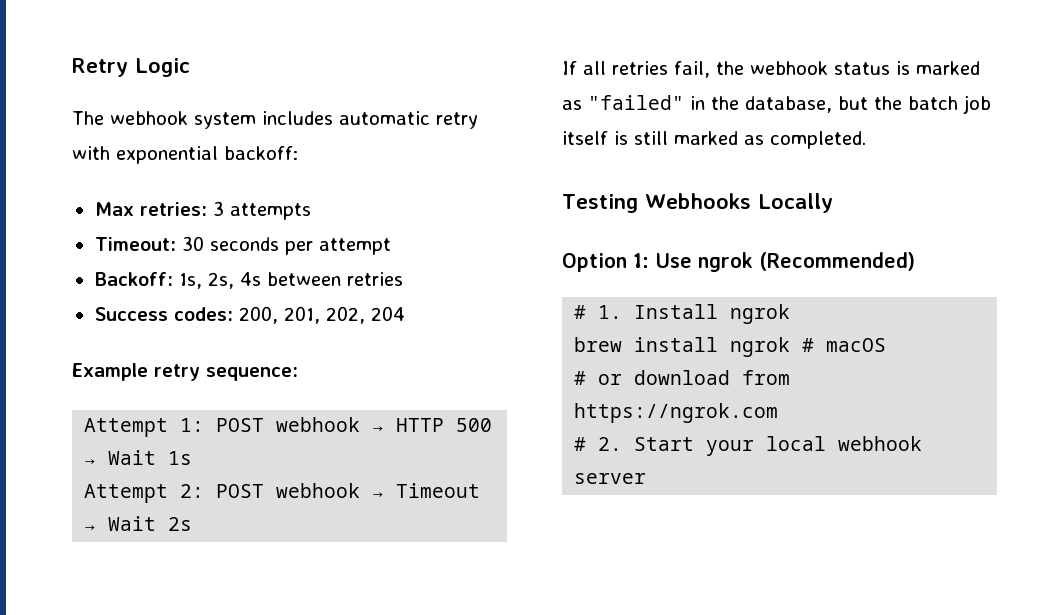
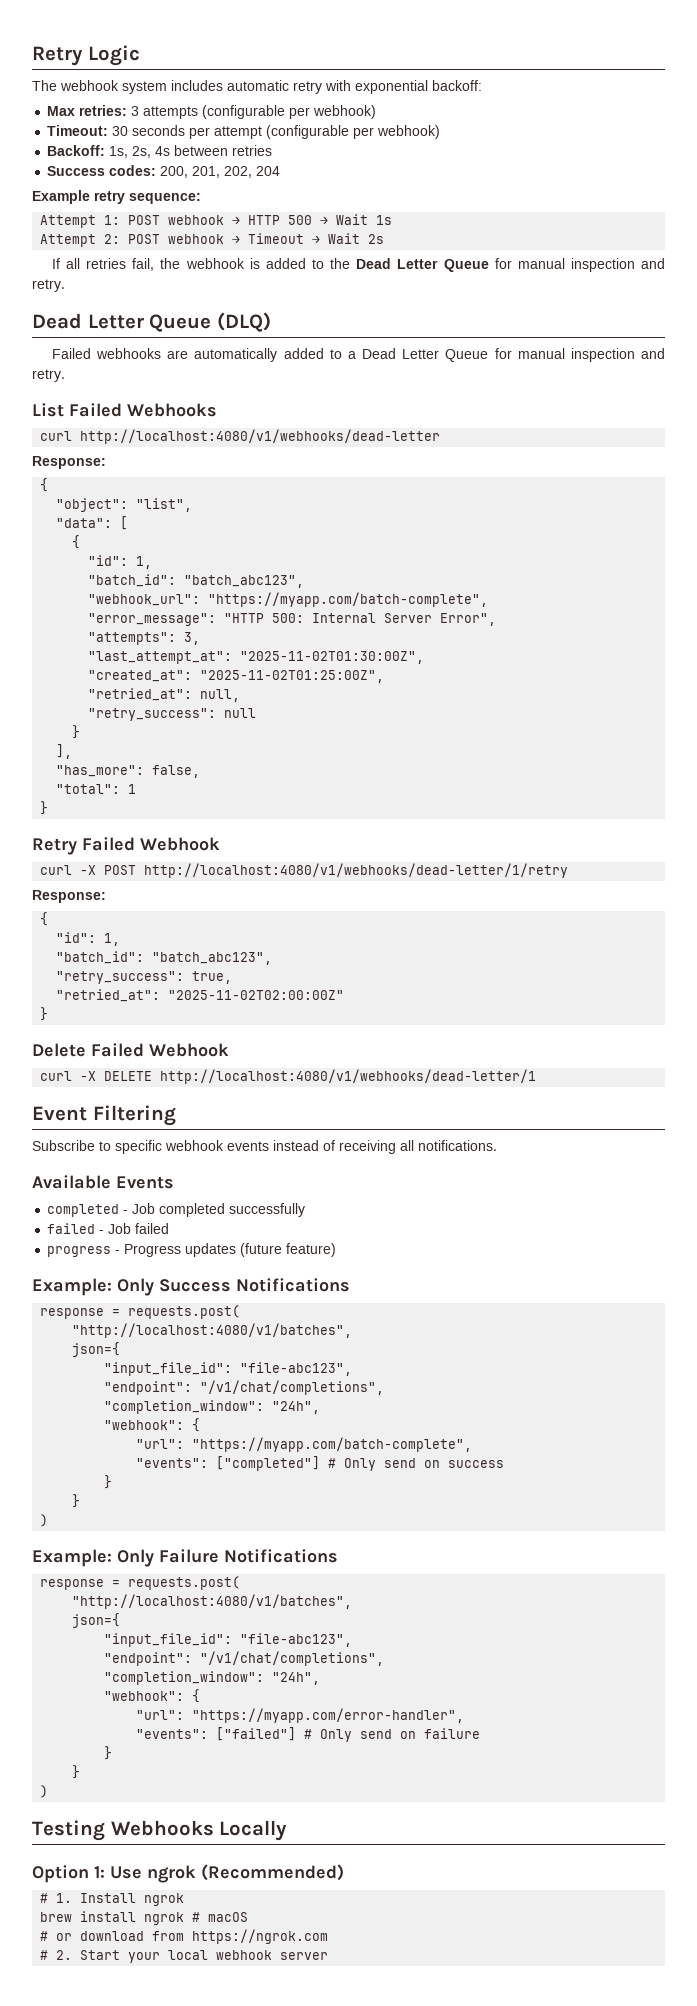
(311, 211) none -> [202,105,377,119] (configurable per webhook)
(391, 246) none -> [266,125,441,139] (configurable per webhook)
[834,61,980,75] [562,95,991,114] [562,131,866,149] status is marked as "failed" in the database, but the batch job itself is still marked as completed. -> [249,258,666,272] [32,279,65,292] [32,312,271,332] [51,348,665,362] [32,369,65,382] [32,403,217,417] [40,429,441,444] [32,456,106,469] [40,478,49,492] [56,498,193,512] [56,516,129,530] [72,535,81,549] [88,555,153,569] [88,574,305,588] [88,592,489,607] [88,613,497,626] [88,632,201,645] [88,651,425,664] [88,670,385,683] [88,688,241,702] [88,708,257,721] [72,725,81,739] [56,744,73,759] [56,765,201,778] [56,784,137,794] [40,801,49,815] [32,837,220,855] [40,863,569,878] [32,890,106,903] [40,912,49,926] [56,932,121,946] [56,951,273,965] [56,971,233,984] [56,989,345,1002] [40,1007,49,1021] [32,1043,229,1057] [40,1069,537,1084] [32,1105,176,1126] [32,1140,497,1154] [32,1175,174,1189] [47,1203,306,1217] [47,1223,170,1234] [47,1243,337,1257] [32,1278,350,1296] [40,1305,241,1319] [72,1323,353,1338] [72,1342,121,1357] [104,1362,353,1376] [104,1380,385,1395] [104,1400,321,1414] [104,1418,201,1432] [136,1437,473,1452] [136,1456,505,1471] [104,1475,113,1489] [72,1494,81,1508] [40,1514,49,1527] [32,1549,338,1567] [40,1576,241,1590] [72,1594,353,1609] [72,1613,121,1628] [104,1633,353,1647] [104,1651,385,1666] [104,1671,321,1685] [104,1689,201,1703] [136,1708,465,1723] [136,1727,481,1742] [104,1746,113,1760] [72,1765,81,1779] [40,1785,49,1798] is added to the Dead Letter Queue for manual inspection and retry. // Dead Letter Queue (DLQ) // Failed webhooks are automatically added to a Dead Letter Queue for manual inspection and retry. // List Failed Webhooks // curl http://localhost:4080/v1/webhooks/dead-letter // Response: // { // "object": "list", // "data": [ // { // "id": 1, // "batch_id": "batch_abc123", // "webhook_url": "https://myapp.com/batch-complete", // "error_message": "HTTP 500: Internal Server Error", // "attempts": 3, // "last_attempt_at": "2025-11-02T01:30:00Z", // "created_at": "2025-11-02T01:25:00Z", // "retried_at": null, // "retry_success": null // } // ], // "has_more": false, // "total": 1 // } // Retry Failed Webhook // curl -X POST http://localhost:4080/v1/webhooks/dead-letter/1/retry // Response: // { // "id": 1, // "batch_id": "batch_abc123", // "retry_success": true, // "retried_at": "2025-11-02T02:00:00Z" // } // Delete Failed Webhook // curl -X DELETE http://localhost:4080/v1/webhooks/dead-letter/1 // Event Filtering // Subscribe to specific webhook events instead of receiving all notifications. // Available Events // completed - Job completed successfully // failed - Job failed // progress - Progress updates (future feature) // Example: Only Success Notifications // response = requests.post( // "http://localhost:4080/v1/batches", // json={ // "input_file_id": "file-abc123", // "endpoint": "/v1/chat/completions", // "completion_window": "24h", // "webhook": { // "url": "https://myapp.com/batch-complete", // "events": ["completed"] # Only send on success // } // } // ) // Example: Only Failure Notifications // response = requests.post( // "http://localhost:4080/v1/batches", // json={ // "input_file_id": "file-abc123", // "endpoint": "/v1/chat/completions", // "completion_window": "24h", // "webhook": { // "url": "https://myapp.com/error-handler", // "events": ["failed"] # Only send on failure // } // } // )

